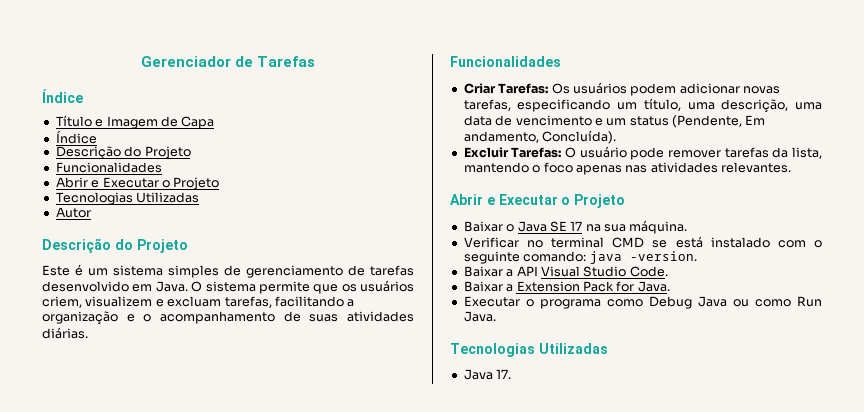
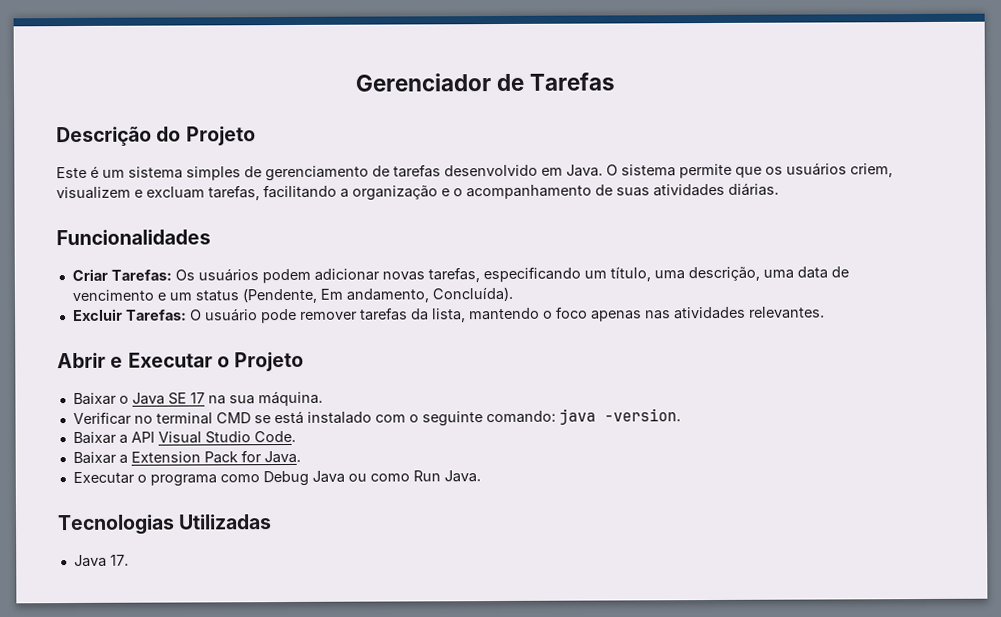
[42,89,83,103] [55,115,215,129] [55,131,97,144] [55,146,191,160] [55,162,162,173] [55,177,220,190] [55,192,200,205] [55,207,91,218] // Índice // Título e Imagem de Capa // Índice // Descrição do Projeto // Funcionalidades // Abrir e Executar o Projeto // Tecnologias Utilizadas // Autor -> (616, 81) none

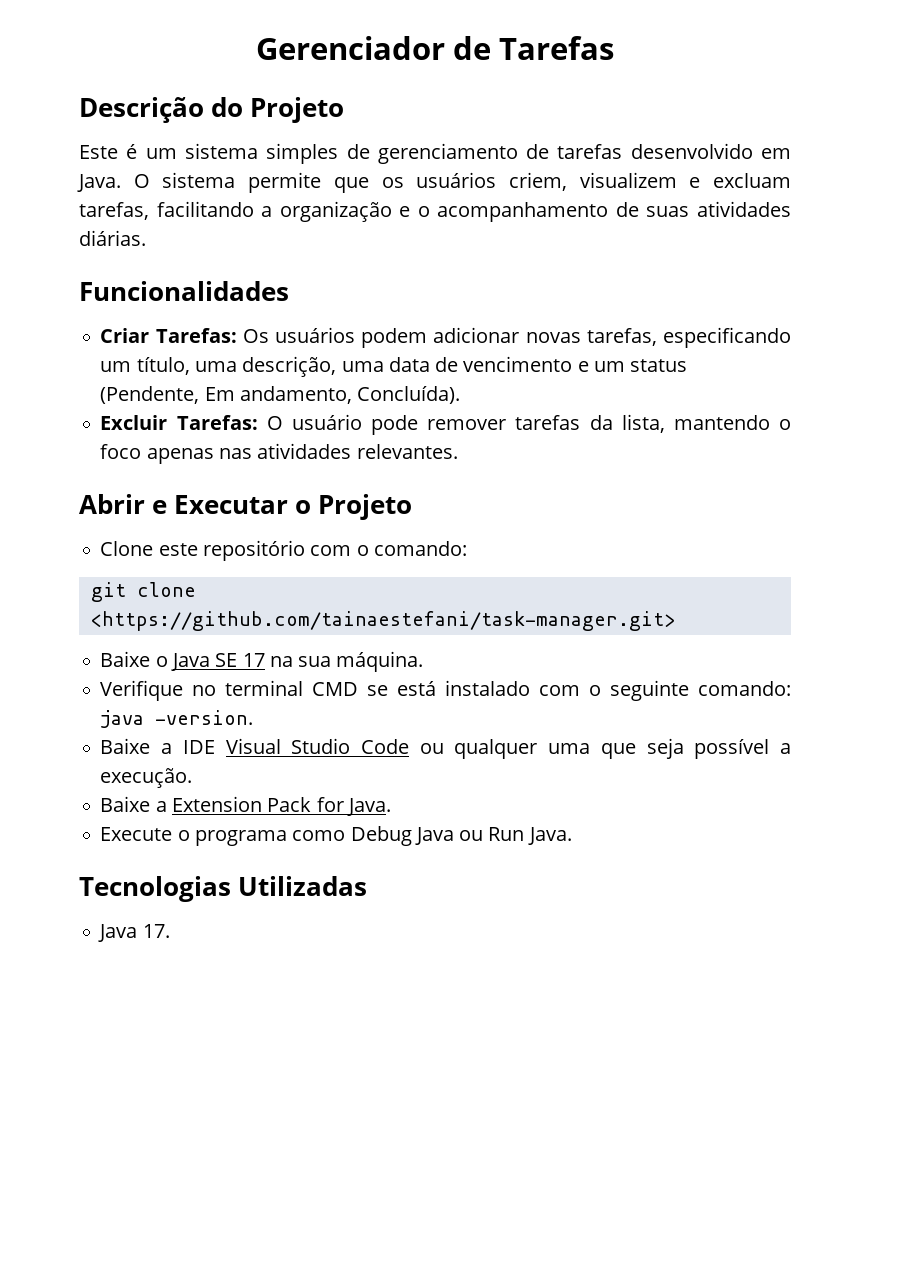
[72,392,117,406] Baixar -> [100,540,467,561] [90,582,196,602] [90,611,675,631] [100,651,151,667] Clone este repositório com o comando: // git clone <https://github.com/tainaestefani/task-manager.git> // Baixe
[72,411,132,426] Verificar -> [100,680,184,701] Verifique
[72,430,296,445] [72,451,117,465] Baixar a API Visual Studio Code. // Baixar -> [100,738,791,759] [100,768,193,788] [100,796,151,812] Baixe a IDE Visual Studio Code ou qualquer uma que seja possível a execução. // Baixe
[72,471,135,485] Executar -> [100,827,173,841] Execute
[369,473,410,482] como -> (484, 835) none

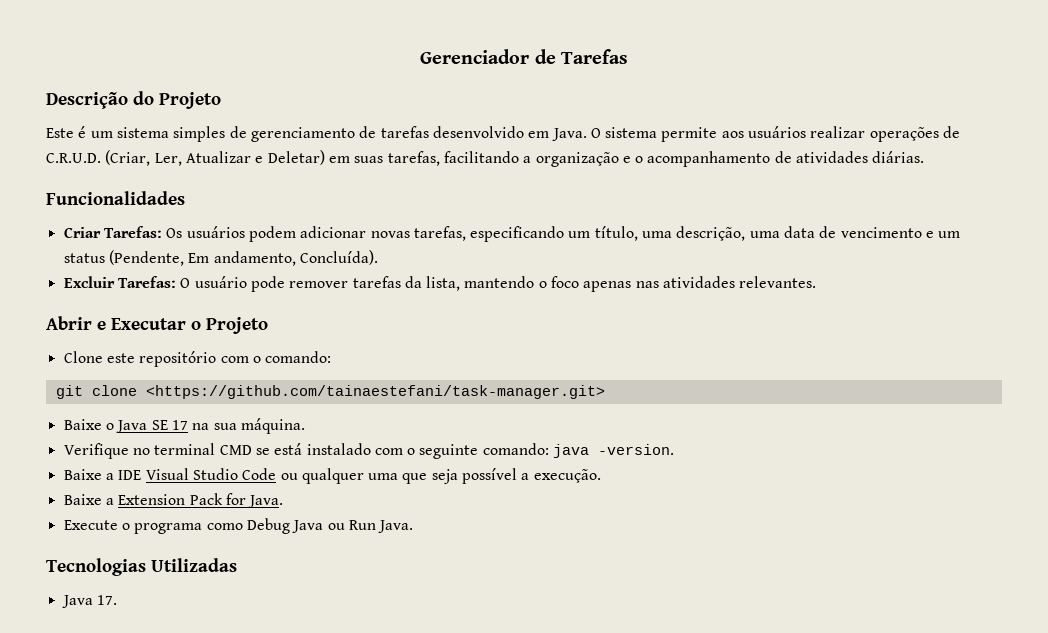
[333,172,791,193] que os usuários criem, visualizem e excluam -> [721,126,961,142] [46,150,384,166] aos usuários realizar operações de C.R.U.D. (Criar, Ler, Atualizar e Deletar) em suas
[646,206,690,217] suas -> (792, 157) none

